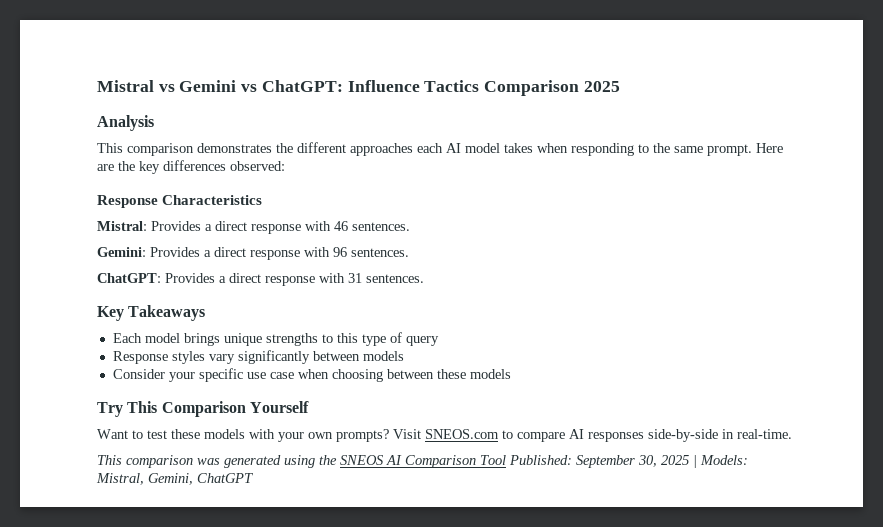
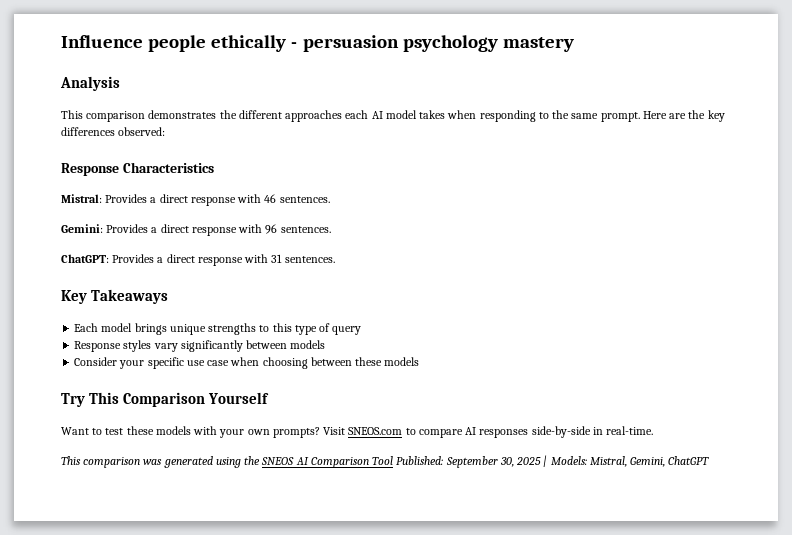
[97,80,620,96] Mistral vs Gemini vs ChatGPT: Influence Tactics Comparison 2025 -> [61,35,574,52] Influence people ethically - persuasion psychology mastery

